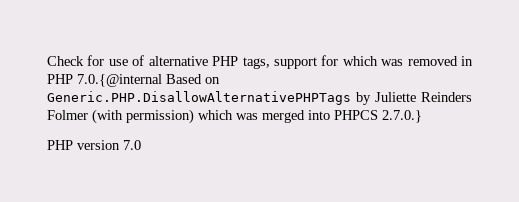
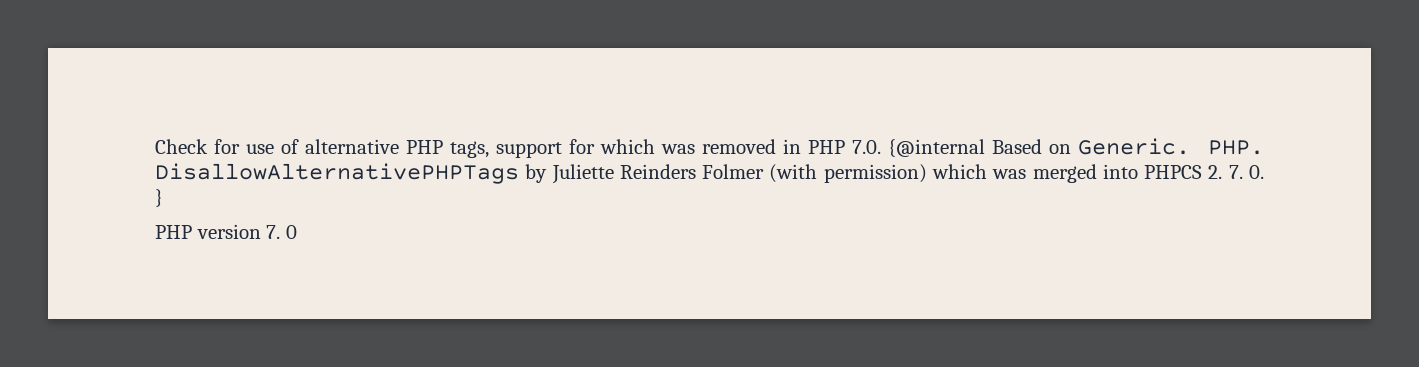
[77,74,220,87] [47,91,351,105] 7.0.{@internal Based on Generic.PHP.DisallowAlternativePHPTags -> [852,138,1264,157] [155,163,519,184] 7.0. {@internal Based on Generic. PHP. DisallowAlternativePHPTags
[382,110,422,123] 2.7.0.} -> [1208,165,1265,179] [155,189,163,207] 2. 7. 0. }
[123,140,141,150] 7.0 -> [266,225,297,239] 7. 0

